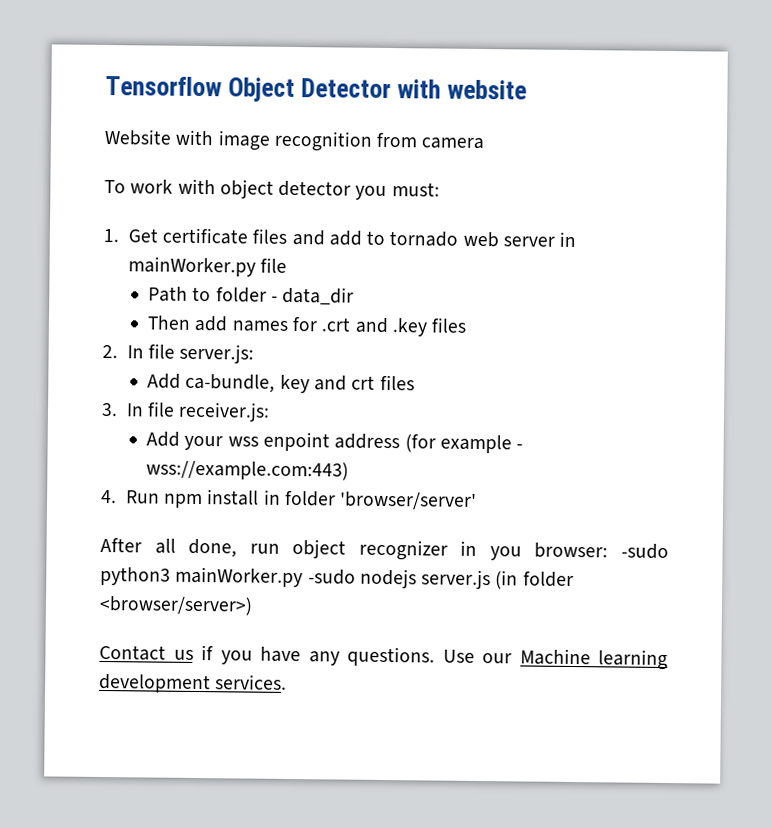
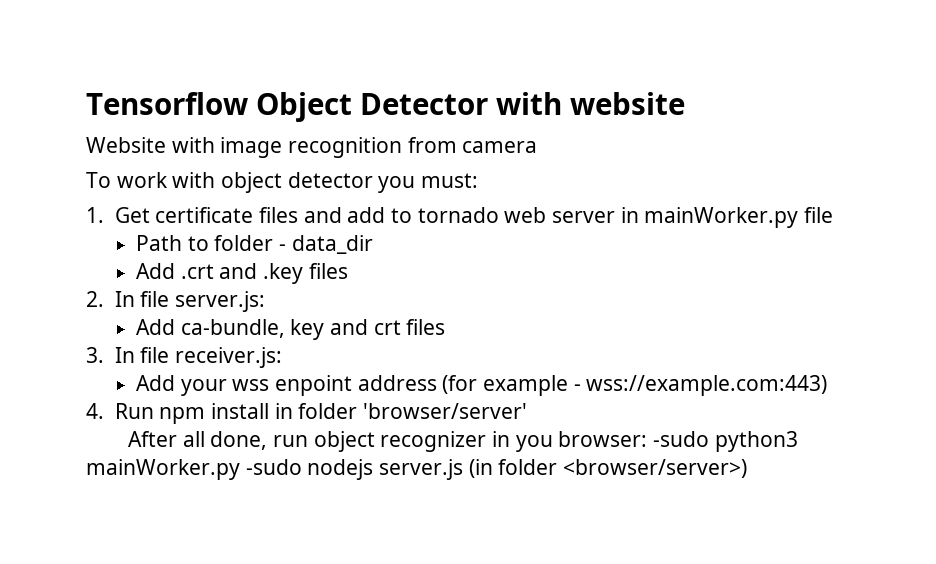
[147,315,318,332] Then add names for -> [136,263,176,279] Add
[99,644,668,671] [99,673,288,694] // Contact us if you have any questions. Use our Machine learning development services. -> (748, 468) none

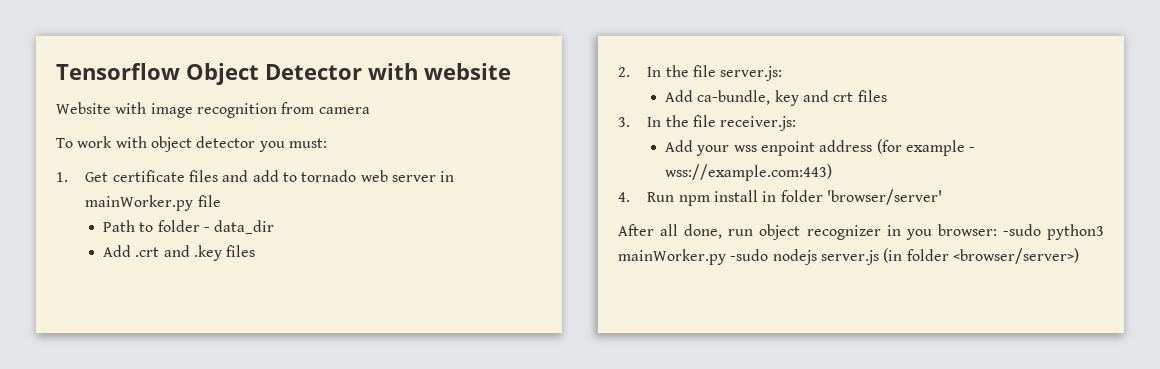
(135, 299) none -> [665,65,689,77] the
(135, 355) none -> [665,115,689,127] the

